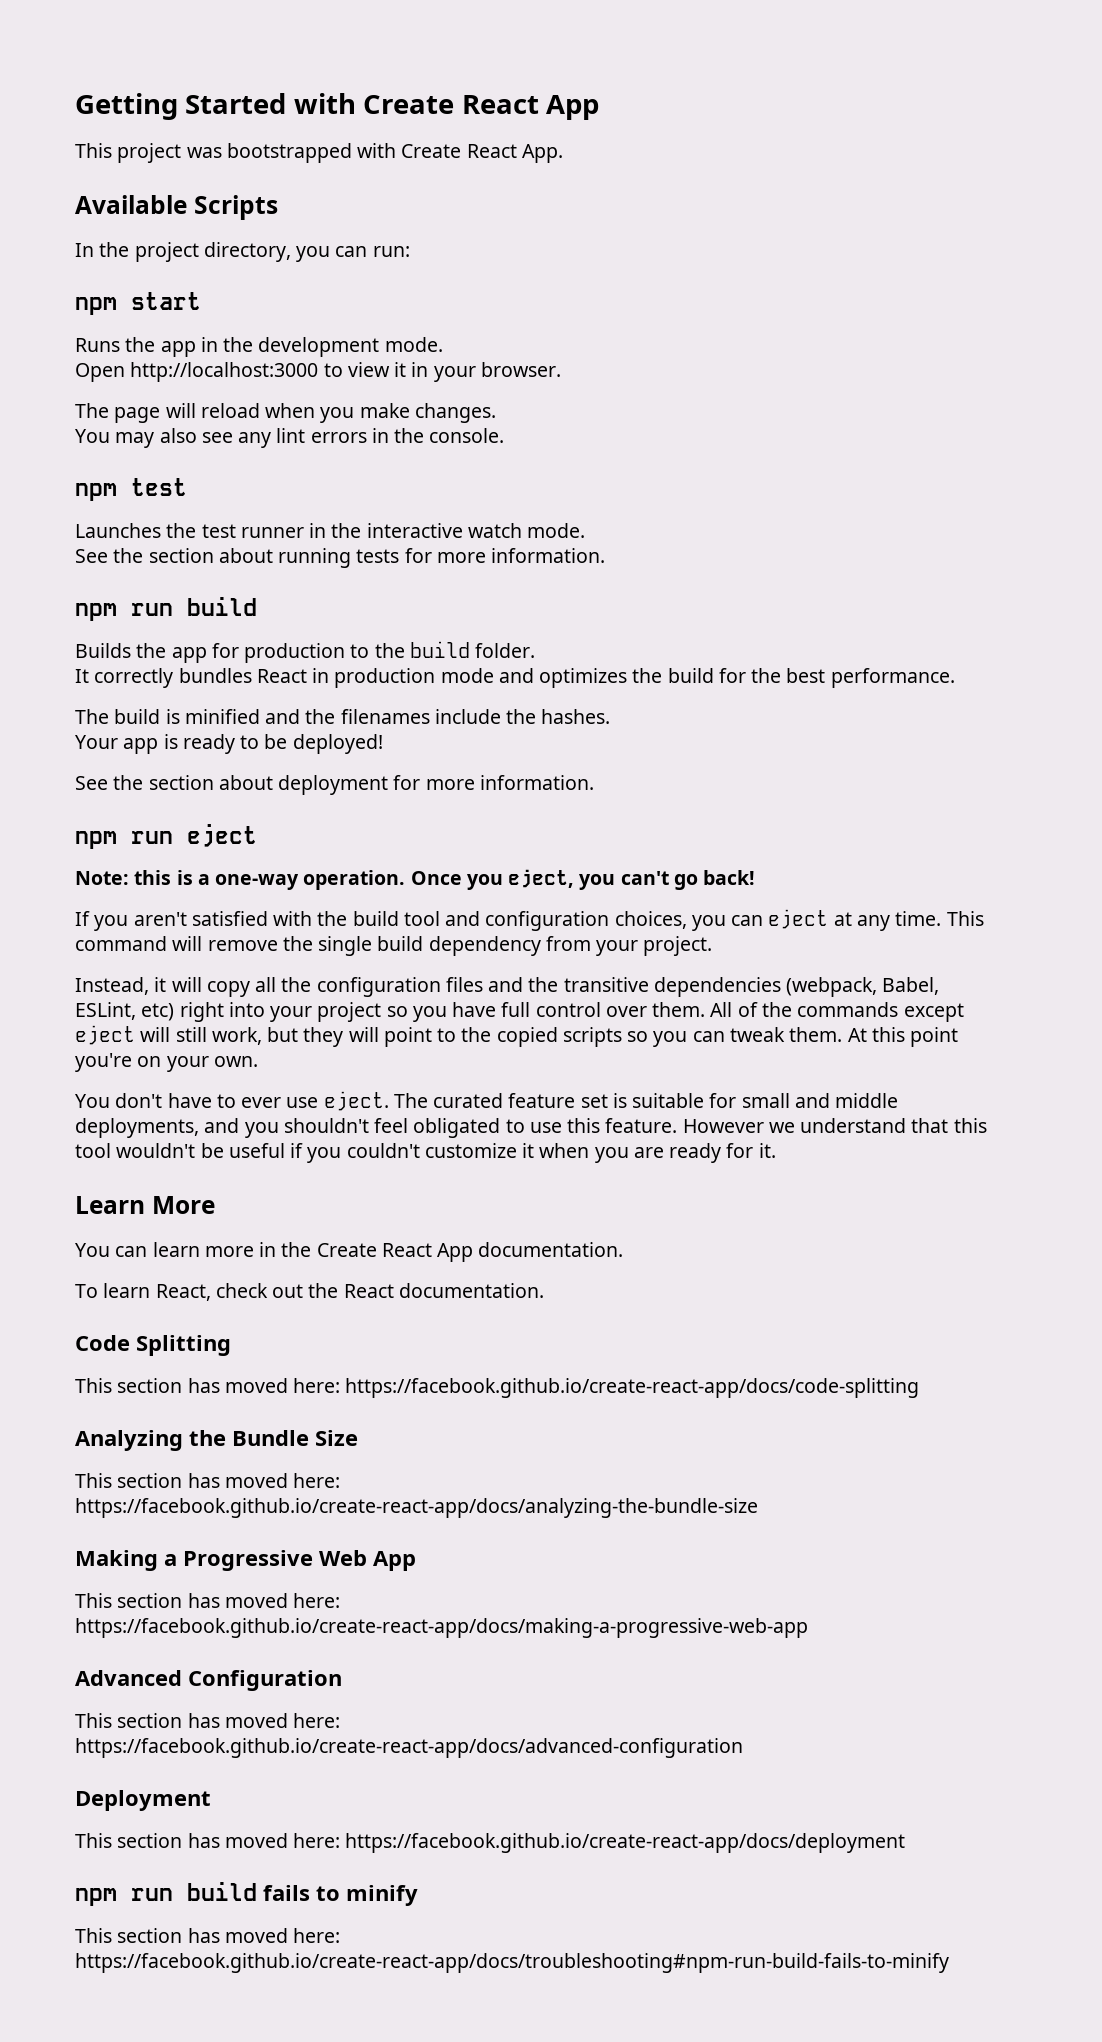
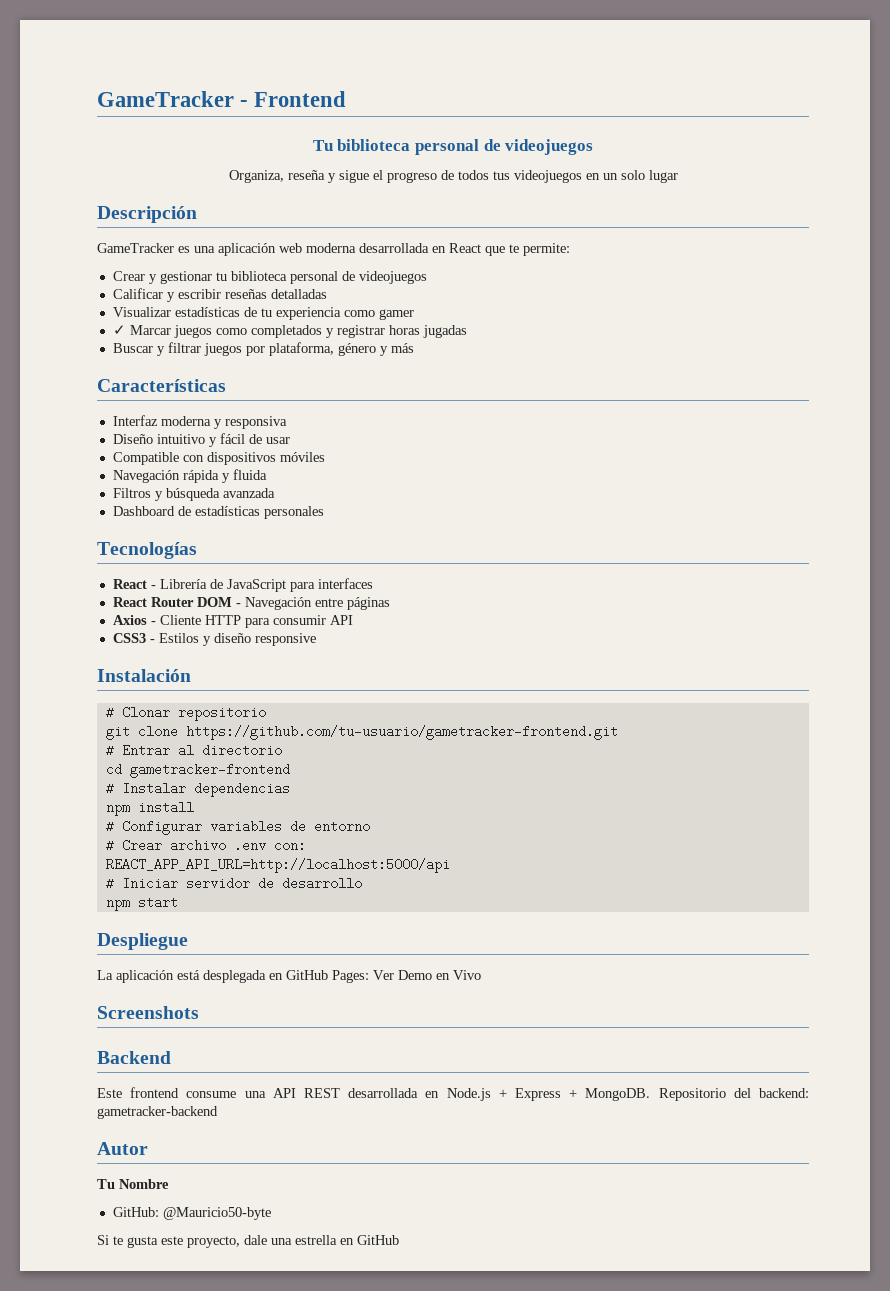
[75,93,600,120] [75,143,563,163] [75,195,278,220] [75,242,410,262] [75,292,201,315] [75,337,443,357] [75,362,561,382] [75,403,496,423] [75,428,505,448] [75,478,187,501] [75,523,586,538] [75,548,606,568] [75,597,257,621] [75,641,536,663] [75,668,955,688] [75,709,611,724] [75,734,383,754] [75,775,594,795] [75,824,257,849] [75,869,756,890] [75,909,984,931] [75,936,713,956] [75,977,940,997] [75,1002,964,1022] [75,1025,959,1047] [75,1053,258,1072] [75,1091,899,1111] [75,1118,987,1138] [75,1143,776,1163] [75,1196,215,1214] [75,1242,624,1262] [75,1283,544,1301] [75,1335,231,1356] [75,1378,920,1398] [75,1430,358,1451] [75,1473,341,1488] [75,1498,758,1518] [75,1550,416,1571] [75,1593,341,1608] [75,1618,808,1638] [75,1670,342,1691] [75,1713,341,1728] [75,1738,743,1758] [75,1790,211,1811] [75,1833,906,1853] [75,1882,418,1906] [75,1928,341,1943] [75,1953,949,1973] Getting Started with Create React App // This project was bootstrapped with Create React App. // Available Scripts // In the project directory, you can run: // npm start // Runs the app in the development mode. // Open http://localhost:3000 to view it in your browser. // The page will reload when you make changes. // You may also see any lint errors in the console. // npm test // Launches the test runner in the interactive watch mode. // See the section about running tests for more information. // npm run build // Builds the app for production to the build folder. // It correctly bundles React in production mode and optimizes the build for the best performance. // The build is minified and the filenames include the hashes. // Your app is ready to be deployed! // See the section about deployment for more information. // npm run eject // Note: this is a one-way operation. Once you eject, you can't go back! // If you aren't satisfied with the build tool and configuration choices, you can eject at any time. This command will remove the single build dependency from your project. // Instead, it will copy all the configuration files and the transitive dependencies (webpack, Babel, ESLint, etc) right into your project so you have full control over them. All of the commands except eject will still work, but they will point to the copied scripts so you can tweak them. At this point you're on your own. // You don't have to ever use eject. The curated feature set is suitable for small and middle deployments, and you shouldn't feel obligated to use this feature. However we understand that this tool wouldn't be useful if you couldn't customize it when you are ready for it. // Learn More // You can learn more in the Create React App documentation. // To learn React, check out the React documentation. // Code Splitting // This section has moved here: https://facebook.github.io/create-react-app/docs/code-splitting // Analyzing the Bundle Size // This section has moved here: https://facebook.github.io/create-react-app/docs/analyzing-the-bundle-size // Making a Progressive Web App // This section has moved here: https://facebook.github.io/create-react-app/docs/making-a-progressive-web-app // Advanced Configuration // This section has moved here: https://facebook.github.io/create-react-app/docs/advanced-configuration // Deployment // This section has moved here: https://facebook.github.io/create-react-app/docs/deployment // npm run build fails to minify // This section has moved here: https://facebook.github.io/create-react-app/docs/troubleshooting#npm-run-build-fails-to-minify -> [97,91,347,107] [312,139,594,155] [228,170,678,183] [97,206,197,223] [97,243,570,256] [112,271,427,284] [112,288,327,302] [112,307,414,320] [112,325,467,338] [112,342,414,356] [97,379,226,392] [112,415,287,429] [112,433,290,447] [112,452,325,465] [112,469,267,483] [112,488,275,501] [112,506,324,519] [97,542,197,559] [112,578,373,592] [112,597,390,610] [112,615,353,628] [112,633,316,646] [97,669,191,682] [105,706,266,721] [105,725,618,740] [105,744,282,757] [105,763,290,778] [105,782,290,797] [105,801,194,816] [105,820,370,835] [105,839,306,852] [105,858,450,873] [105,877,362,890] [105,896,178,911] [97,933,188,950] [97,970,481,983] [97,1006,199,1019] [97,1051,171,1064] [97,1087,809,1101] [97,1106,218,1119] [97,1142,148,1155] [97,1179,169,1189] [112,1207,271,1220] [97,1235,399,1248] GameTracker - Frontend // Tu biblioteca personal de videojuegos // Organiza, reseña y sigue el progreso de todos tus videojuegos en un solo lugar // Descripción // GameTracker es una aplicación web moderna desarrollada en React que te permite: // Crear y gestionar tu biblioteca personal de videojuegos // Calificar y escribir reseñas detalladas // Visualizar estadísticas de tu experiencia como gamer // ✓ Marcar juegos como completados y registrar horas jugadas // Buscar y filtrar juegos por plataforma, género y más // Características // Interfaz moderna y responsiva // Diseño intuitivo y fácil de usar // Compatible con dispositivos móviles // Navegación rápida y fluida // Filtros y búsqueda avanzada // Dashboard de estadísticas personales // Tecnologías // React - Librería de JavaScript para interfaces // React Router DOM - Navegación entre páginas // Axios - Cliente HTTP para consumir API // CSS3 - Estilos y diseño responsive // Instalación // # Clonar repositorio // git clone https://github.com/tu-usuario/gametracker-frontend.git // # Entrar al directorio // cd gametracker-frontend // # Instalar dependencias // npm install // # Configurar variables de entorno // # Crear archivo .env con: // REACT_APP_API_URL=http://localhost:5000/api // # Iniciar servidor de desarrollo // npm start // Despliegue // La aplicación está desplegada en GitHub Pages: Ver Demo en Vivo // Screenshots // Backend // Este frontend consume una API REST desarrollada en Node.js + Express + MongoDB. Repositorio del backend: gametracker-backend // Autor // Tu Nombre // GitHub: @Mauricio50-byte // Si te gusta este proyecto, dale una estrella en GitHub

